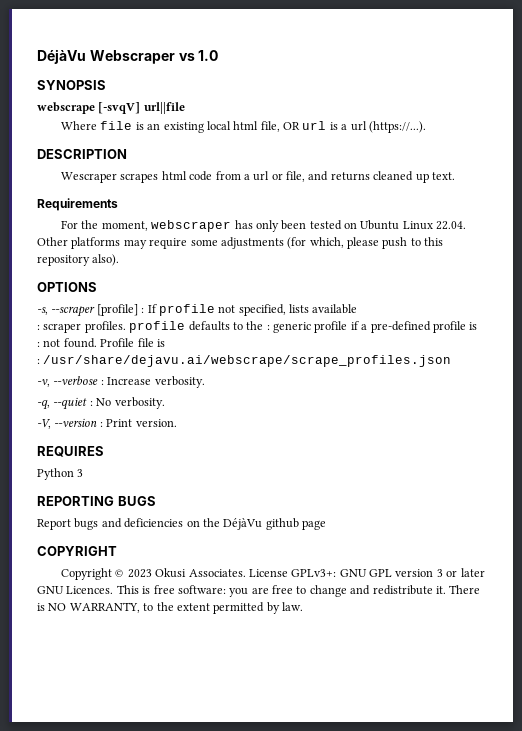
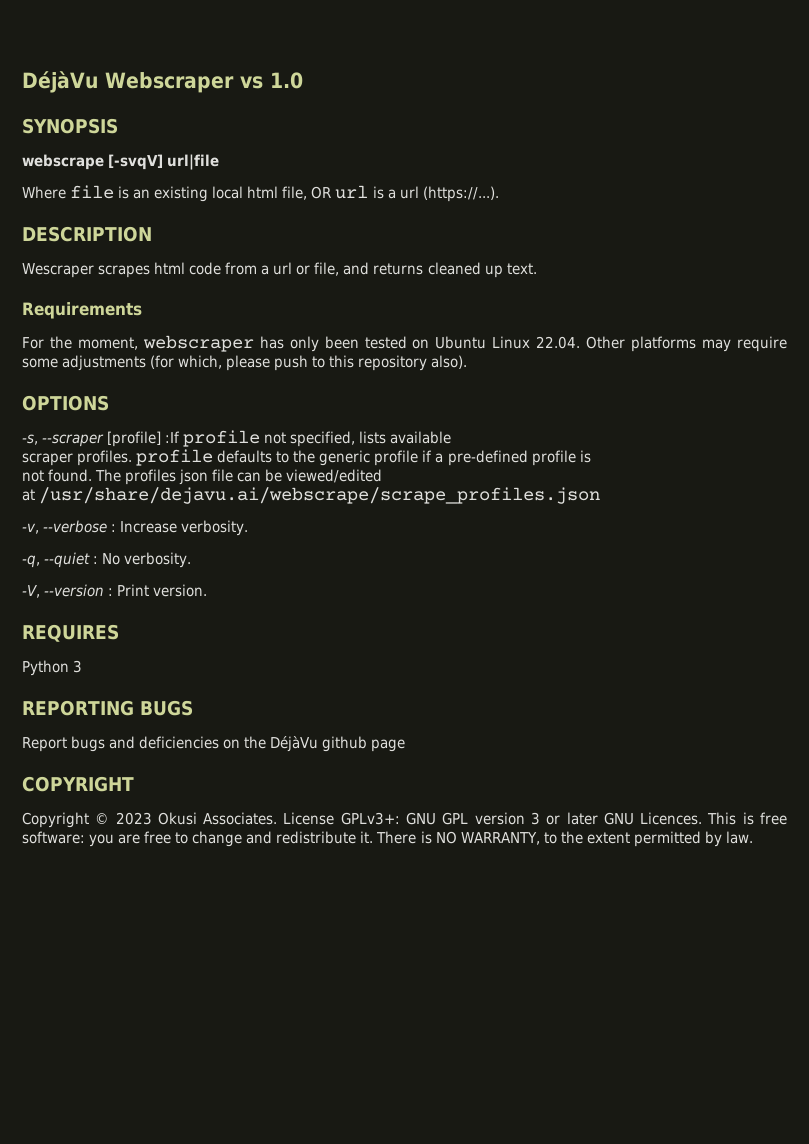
[143,102,185,114] url||file -> [167,154,220,170] url|file
[141,304,157,313] : If -> [165,431,181,443] :If
[37,325,40,330] : -> (452, 437) none
[266,325,270,330] : -> (316, 456) none
[37,342,40,347] : -> (591, 456) none
[100,338,165,347] [37,359,40,364] Profile file is // : -> [95,469,383,485] [22,489,35,501] The profiles json file can be viewed/edited // at

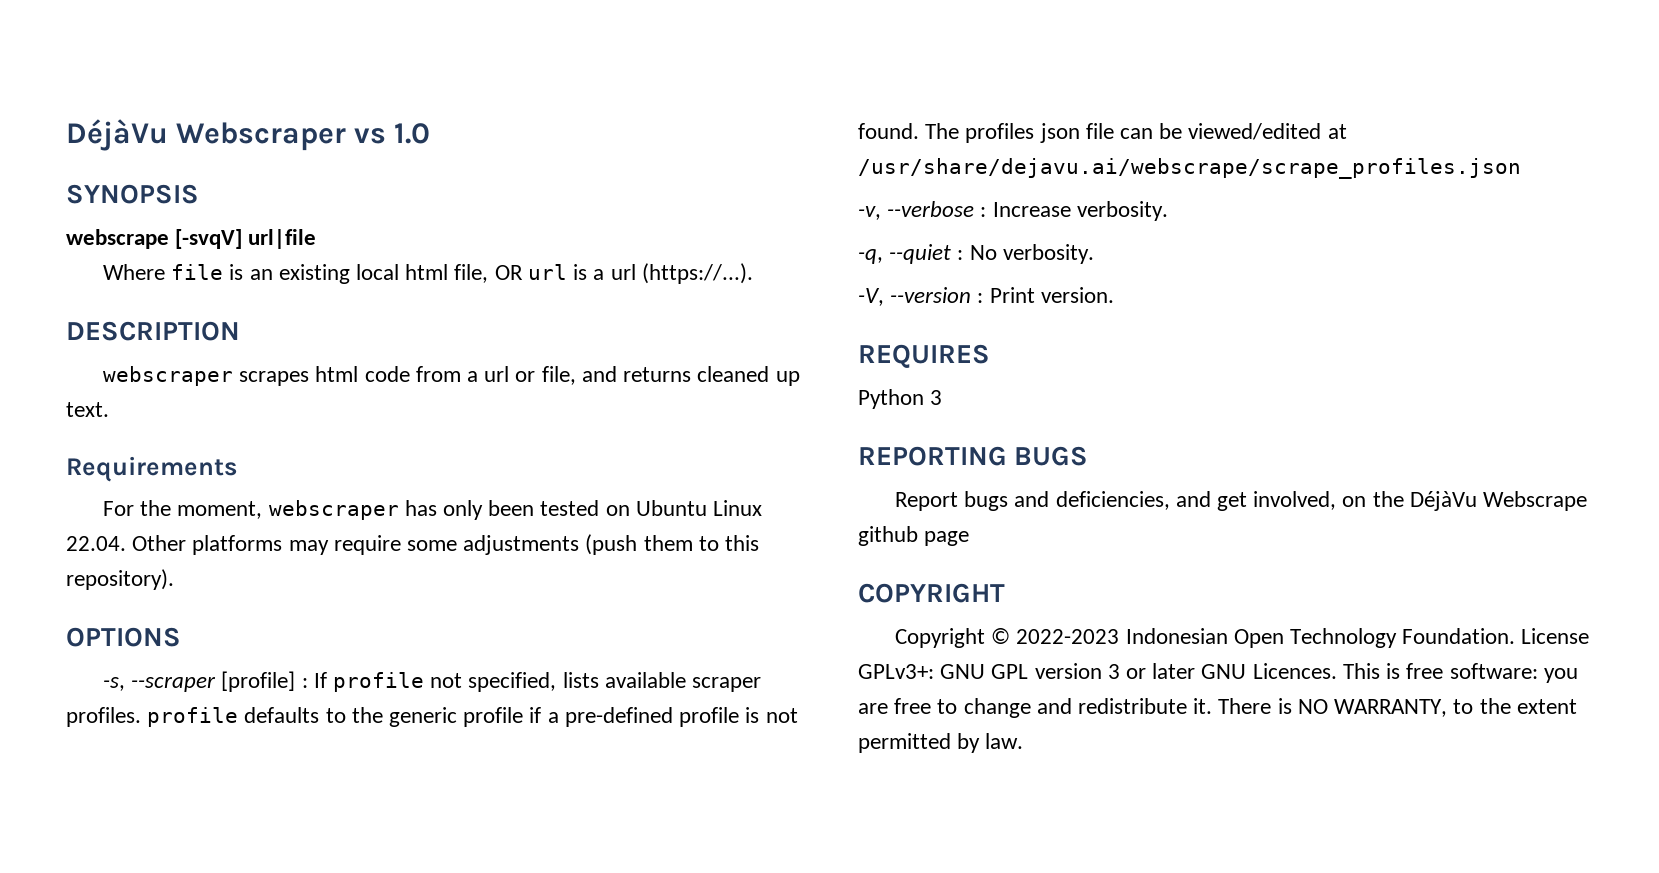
[22,263,94,278] Wescraper -> [103,366,234,386] webscraper
[150,355,468,371] (for which, please push to this repository also). -> [585,534,760,555] [66,569,174,590] (push them to this repository).
[165,431,181,443] :If -> [301,672,327,688] : If
(452, 437) // -> (686, 680) none
(591, 456) // -> (760, 715) none
(383, 476) // -> (1322, 131) none
[139,736,220,749] deficiencies -> [1055,491,1337,511] deficiencies, and get involved,
(319, 744) none -> [1483,491,1588,511] Webscrape
[115,812,278,825] 2023 Okusi Associates. -> [1016,628,1516,648] 2022-2023 Indonesian Open Technology Foundation.

